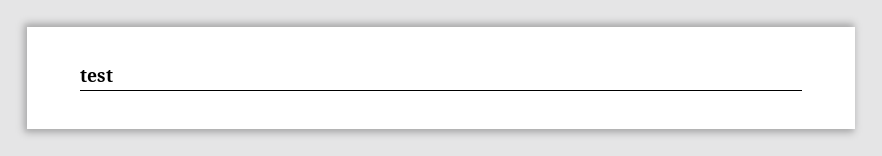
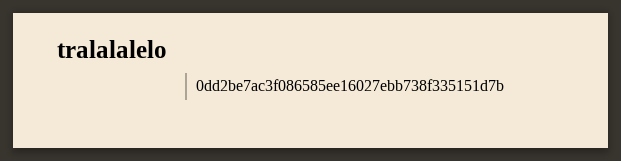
[80,70,113,82] test -> [57,40,167,58] [195,79,504,91] tralalalelo // 0dd2be7ac3f086585ee16027ebb738f335151d7b

